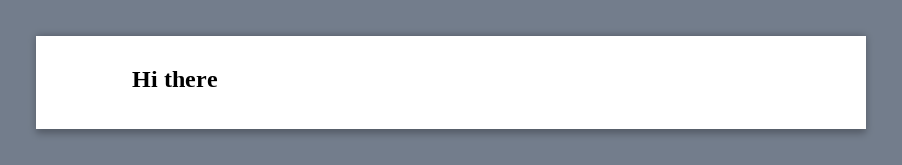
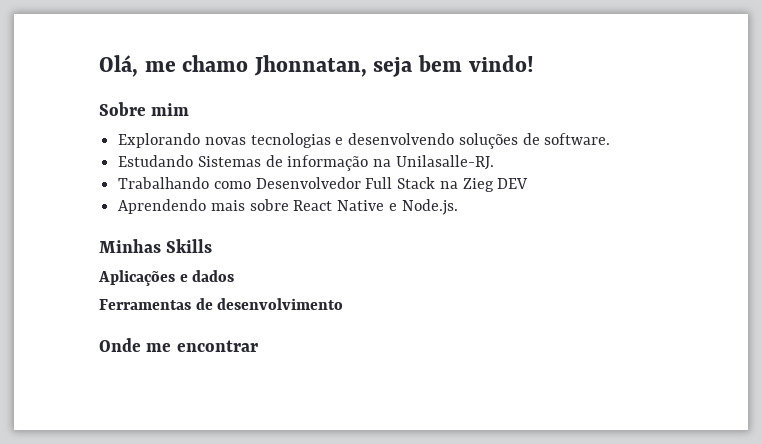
[132,71,219,87] Hi there -> [99,55,534,77] [99,102,190,116] [118,133,611,149] [118,155,494,171] [118,177,529,192] [118,199,458,215] [99,239,213,253] [98,270,235,286] [99,298,344,310] [99,338,258,352] Olá, me chamo Jhonnatan, seja bem vindo! // Sobre mim // Explorando novas tecnologias e desenvolvendo soluções de software. // Estudando Sistemas de informação na Unilasalle-RJ. // Trabalhando como Desenvolvedor Full Stack na Zieg DEV // Aprendendo mais sobre React Native e Node.js. // Minhas Skills // Aplicações e dados // Ferramentas de desenvolvimento // Onde me encontrar

